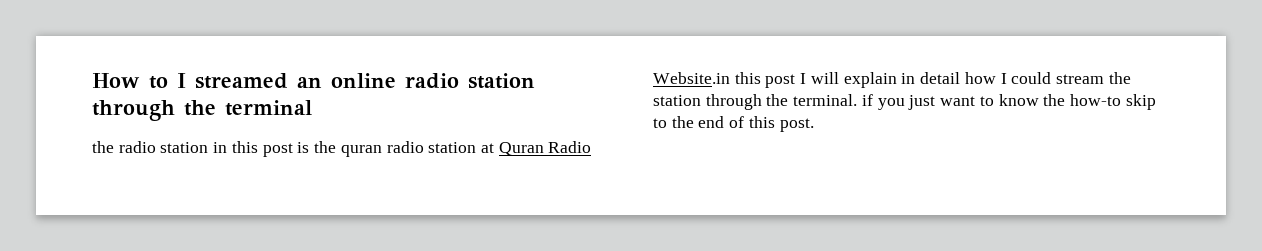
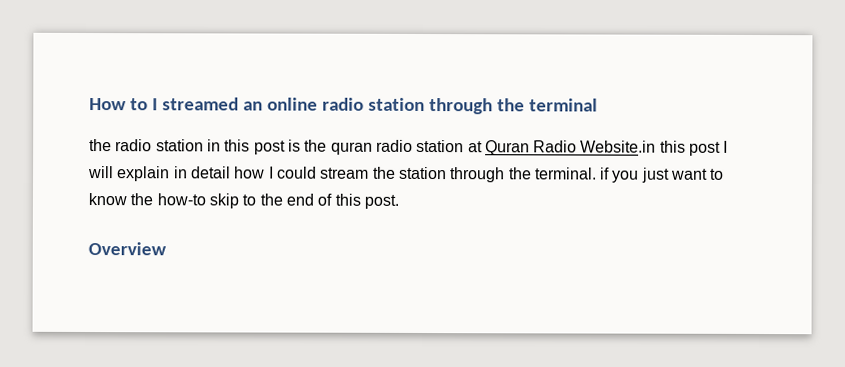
(814, 125) none -> [88,242,167,256] // Overview

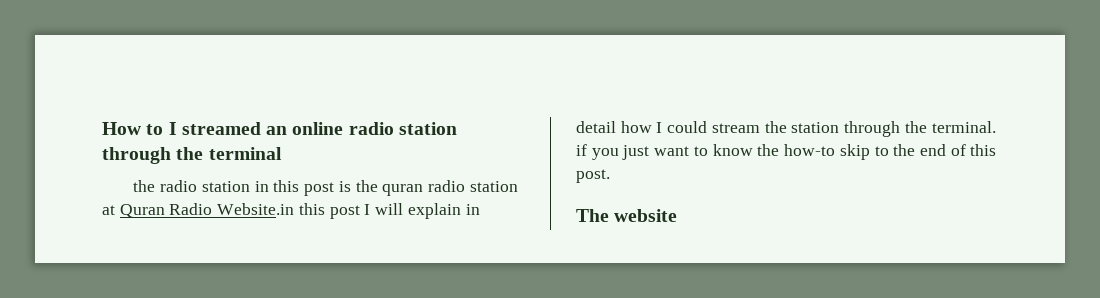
[88,242,167,256] Overview -> [576,209,678,222] The website

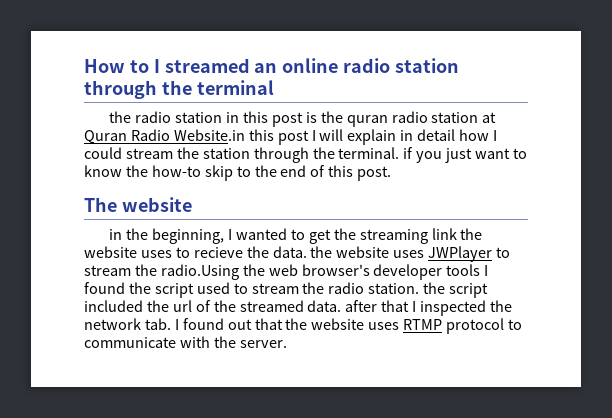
(678, 215) none -> [109,228,483,244] [84,246,511,262] [84,264,489,280] [84,282,489,298] [84,300,513,316] [84,318,523,334] [84,336,287,348] // in the beginning, I wanted to get the streaming link the website uses to recieve the data. the website uses JWPlayer to stream the radio.Using the web browser's developer tools I found the script used to stream the radio station. the script included the url of the streamed data. after that I inspected the network tab. I found out that the website uses RTMP protocol to communicate with the server.

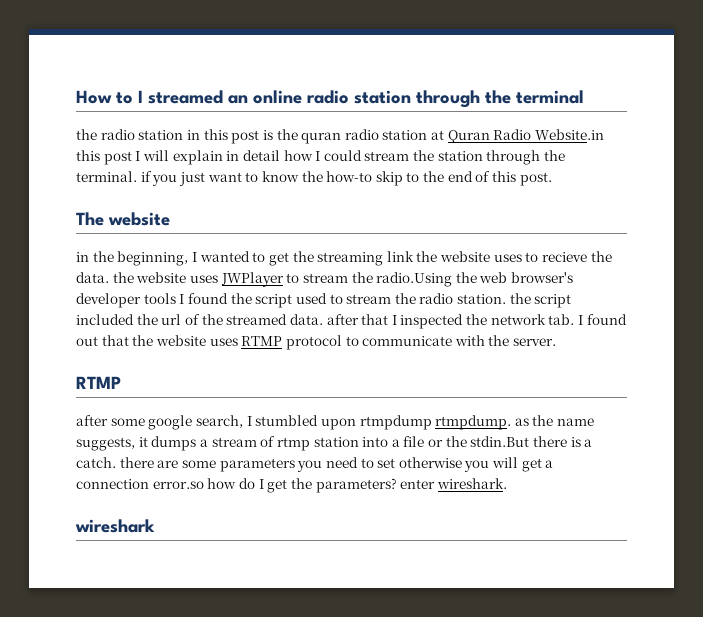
(287, 344) none -> [76,376,121,389] [76,415,595,430] [76,436,593,451] [76,457,554,472] [76,478,507,493] [75,519,155,533] // RTMP // after some google search, I stumbled upon rtmpdump rtmpdump. as the name suggests, it dumps a stream of rtmp station into a file or the stdin.But there is a catch. there are some parameters you need to set otherwise you will get a connection error.so how do I get the parameters? enter wireshark. // wireshark

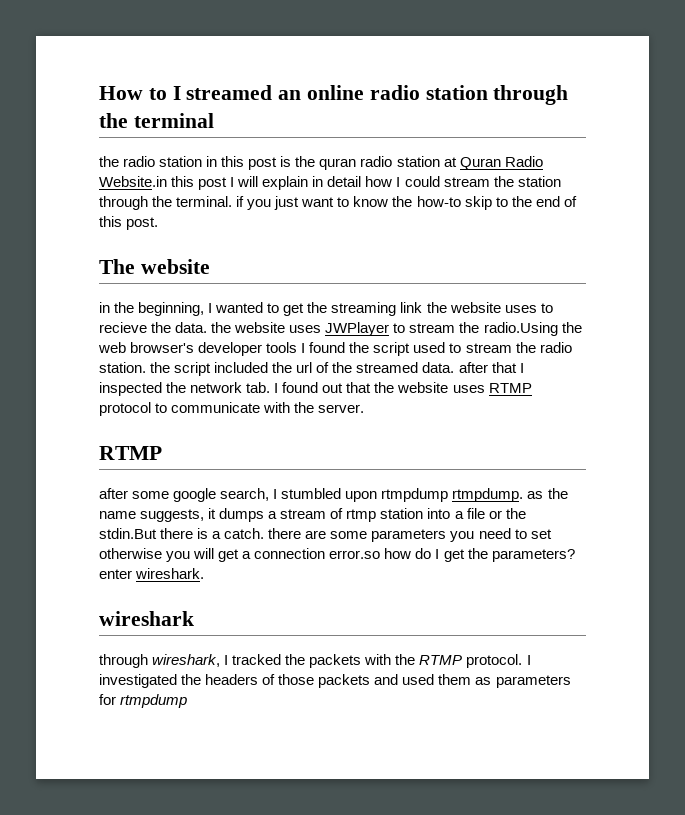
(155, 526) none -> [99,654,531,668] [99,674,571,688] [99,694,188,708] // through wireshark, I tracked the packets with the RTMP protocol. I investigated the headers of those packets and used them as parameters for rtmpdump

